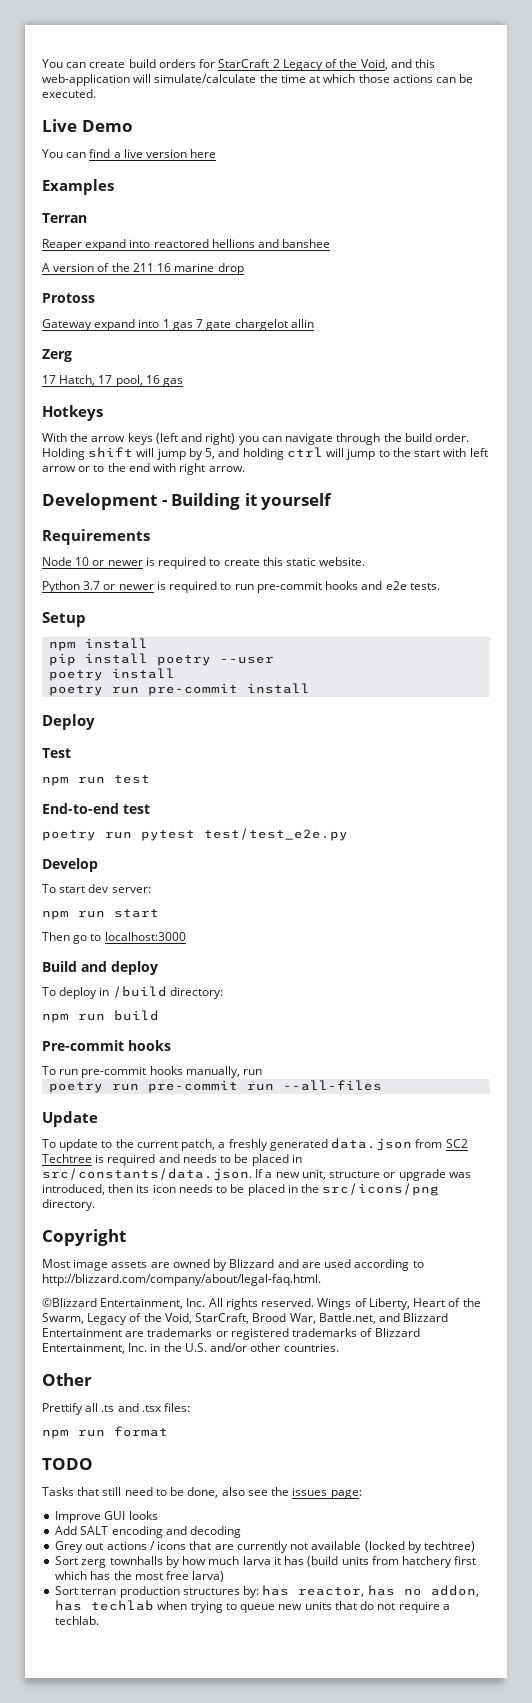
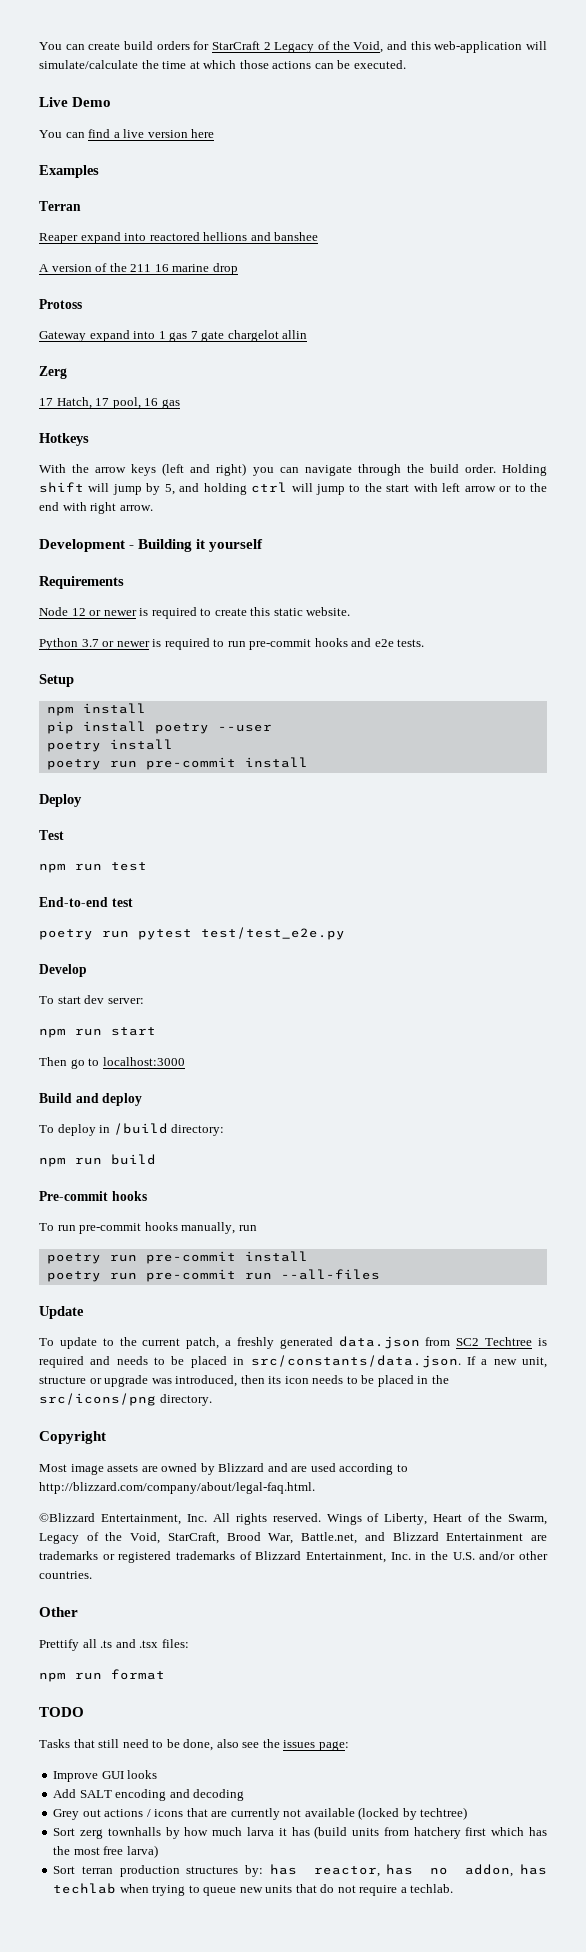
[75,557,90,566] 10 -> [71,608,86,616] 12
(263, 1072) none -> [46,1251,308,1264] // poetry run pre-commit install

